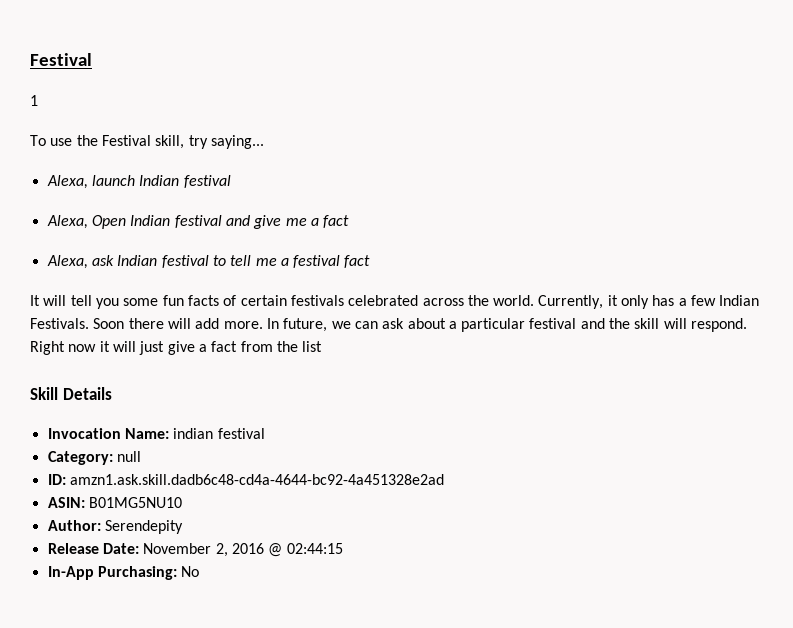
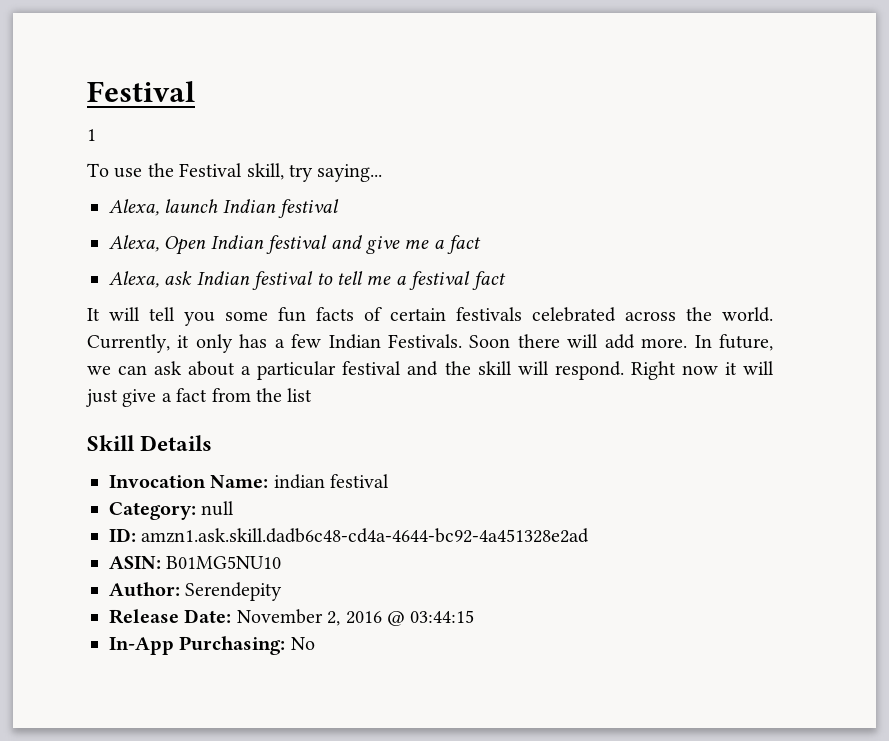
[286,543,343,554] 02:44:15 -> [410,610,475,623] 03:44:15

